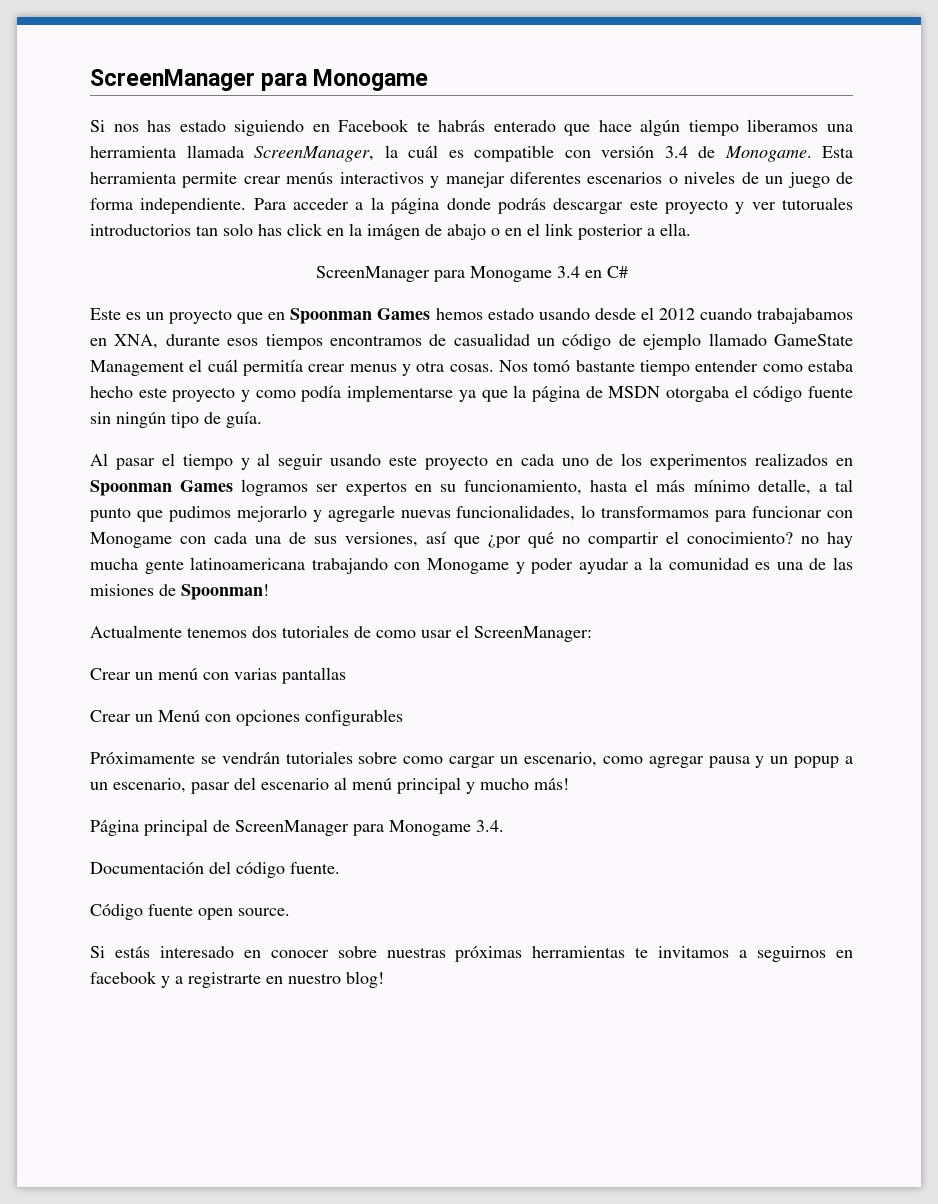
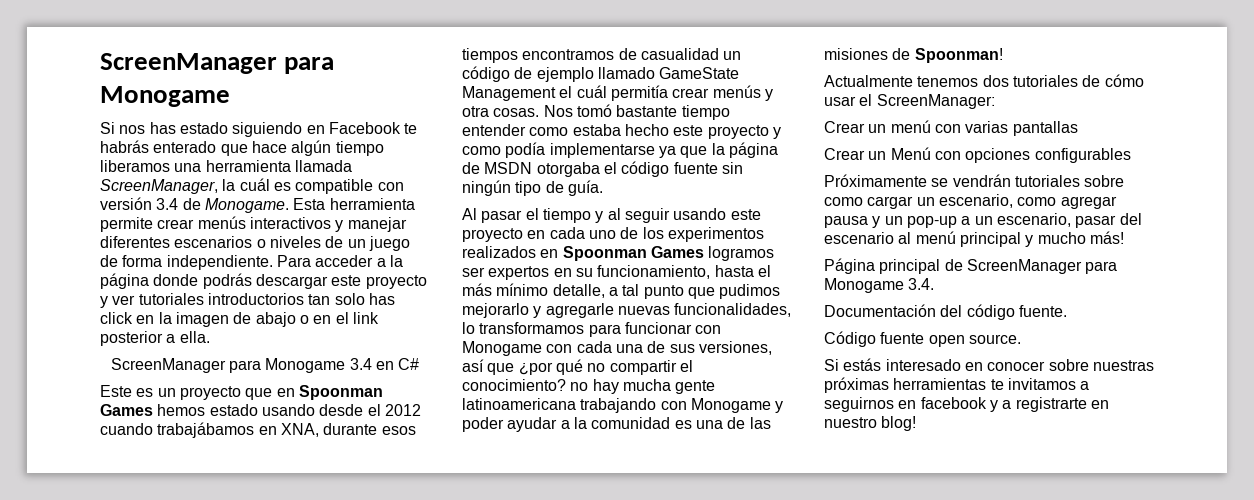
[782,197,853,210] tutoruales -> [138,293,204,305] tutoriales
[367,224,420,240] imágen -> [175,312,229,327] imagen
[757,308,854,324] trabajabamos -> [157,422,255,438] trabajábamos
[349,364,397,372] menus -> [712,85,761,98] menús
[376,630,416,638] como -> [1104,74,1144,87] cómo
[794,756,840,768] popup -> [906,216,957,228] pop-up

